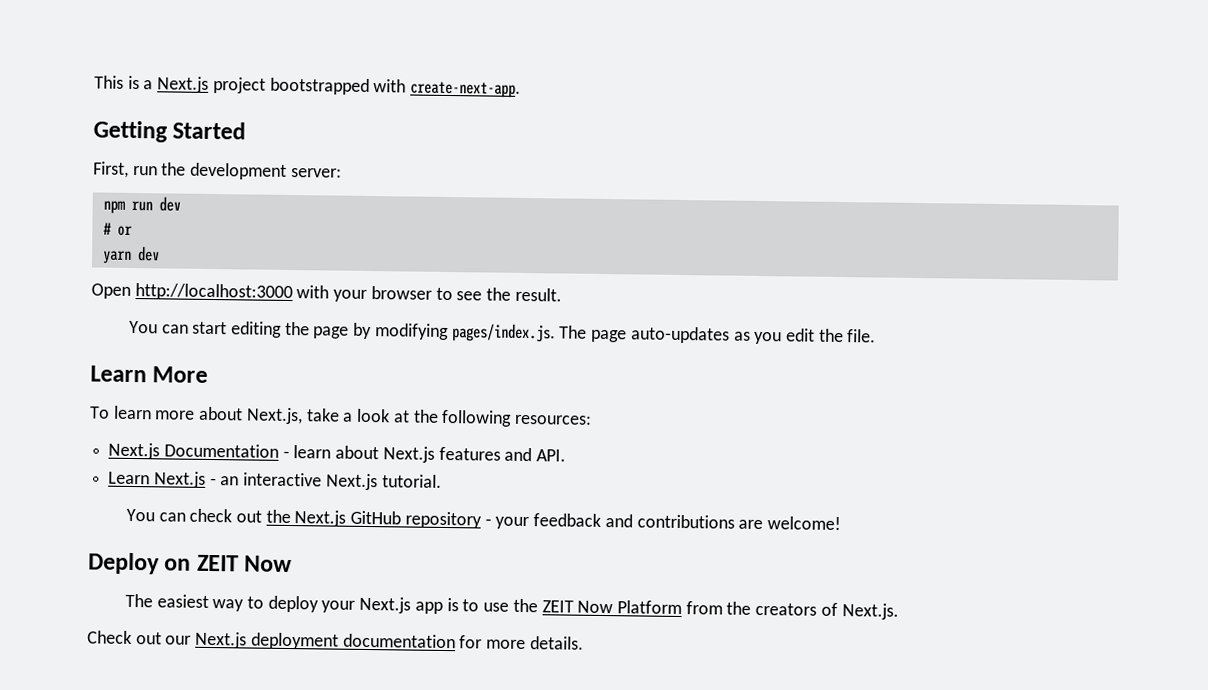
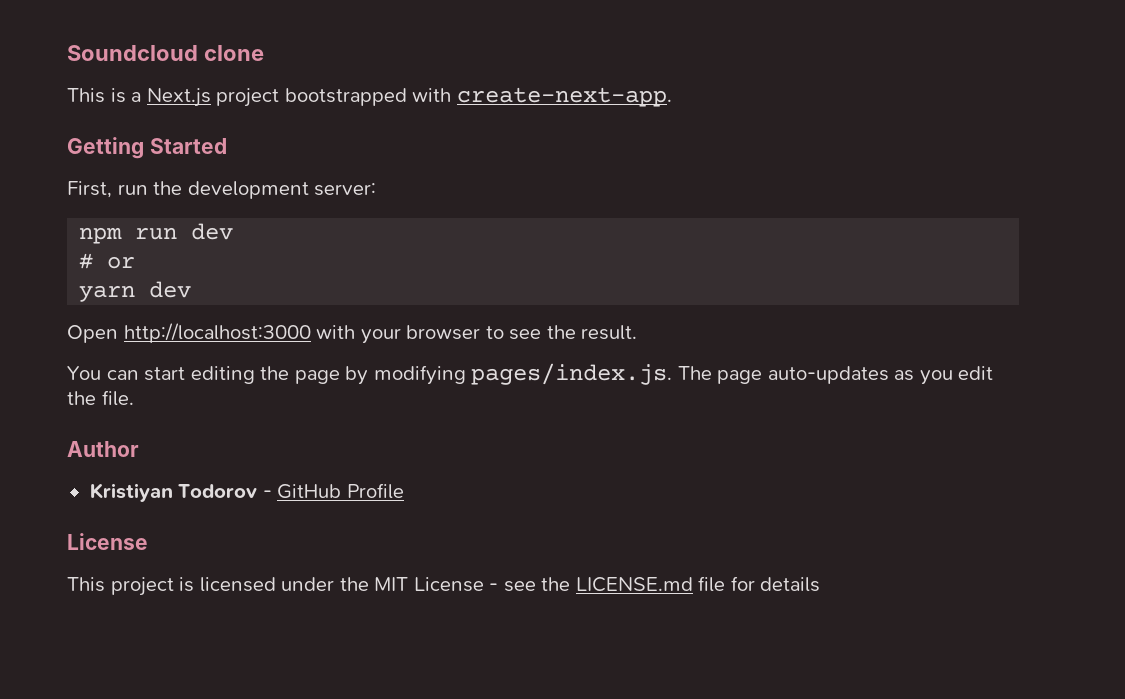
(94, 82) none -> [67,45,264,61] Soundcloud clone //
[90,365,209,383] [90,405,592,427] [108,442,567,463] [108,471,442,491] [125,508,841,531] [88,552,293,575] [124,593,899,620] [87,630,584,650] Learn More // To learn more about Next.js, take a look at the following resources: // Next.js Documentation - learn about Next.js features and API. // Learn Next.js - an interactive Next.js tutorial. // You can check out the Next.js GitHub repository - your feedback and contributions are welcome! // Deploy on ZEIT Now // The easiest way to deploy your Next.js app is to use the ZEIT Now Platform from the creators of Next.js. // Check out our Next.js deployment documentation for more details. -> [67,441,139,457] [89,483,404,502] [67,533,148,550] [67,576,821,596] Author // Kristiyan Todorov - GitHub Profile // License // This project is licensed under the MIT License - see the LICENSE.md file for details

